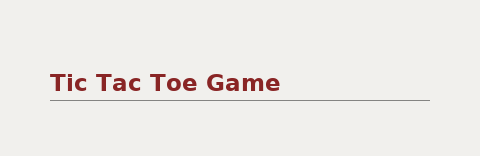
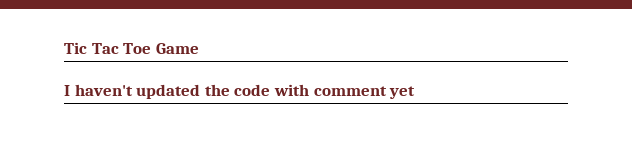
(281, 82) none -> [64,84,416,99] // I haven't updated the code with comment yet

